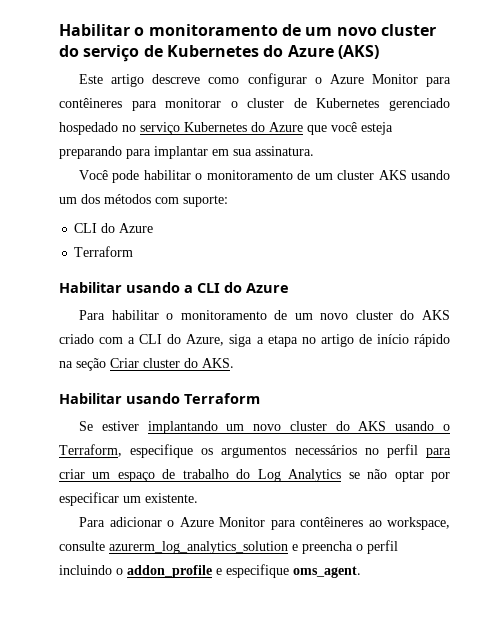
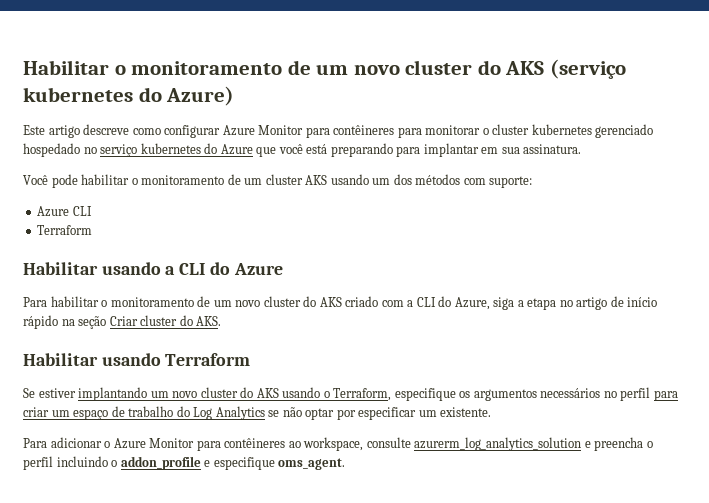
[83,45,379,62] serviço de Kubernetes do Azure (AKS) -> [505,59,626,79] [23,86,235,106] AKS (serviço kubernetes do Azure)
[314,77,322,84] o -> (221, 131) none
[293,98,380,108] de Kubernetes -> [531,124,592,135] kubernetes
[184,122,247,132] Kubernetes -> [140,143,201,154] kubernetes
[361,122,393,135] esteja -> [306,144,328,154] está
[74,223,154,233] CLI do Azure -> [37,206,92,217] Azure CLI

